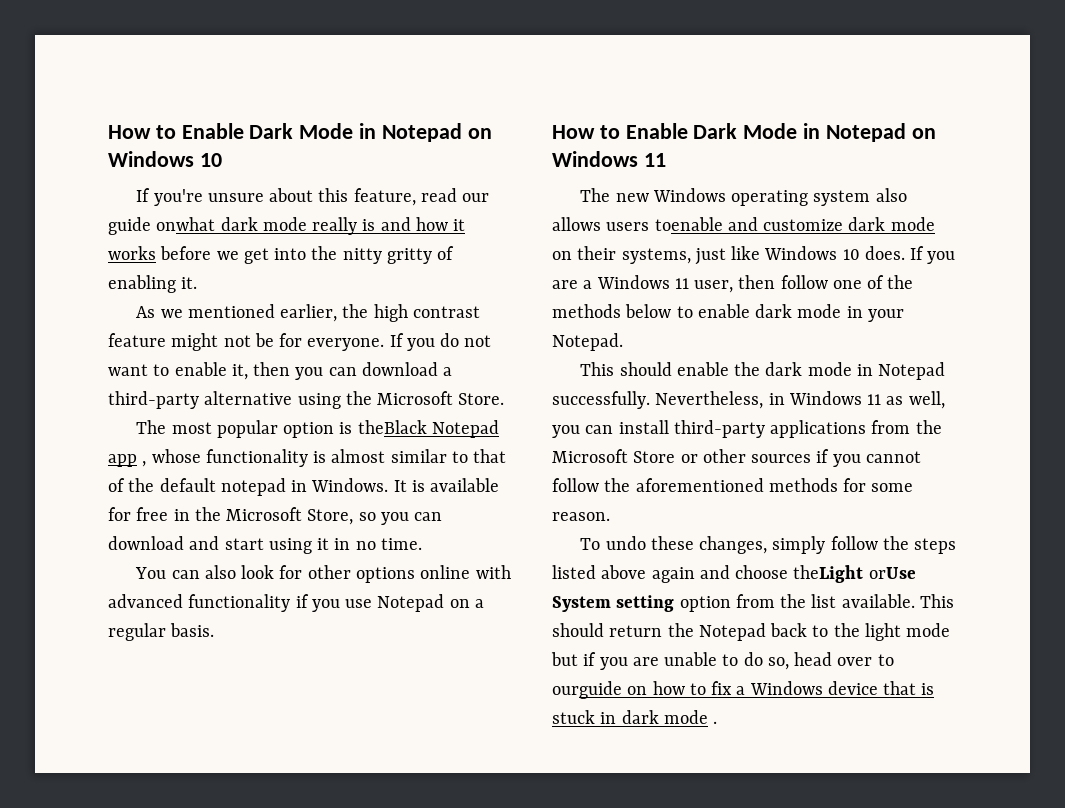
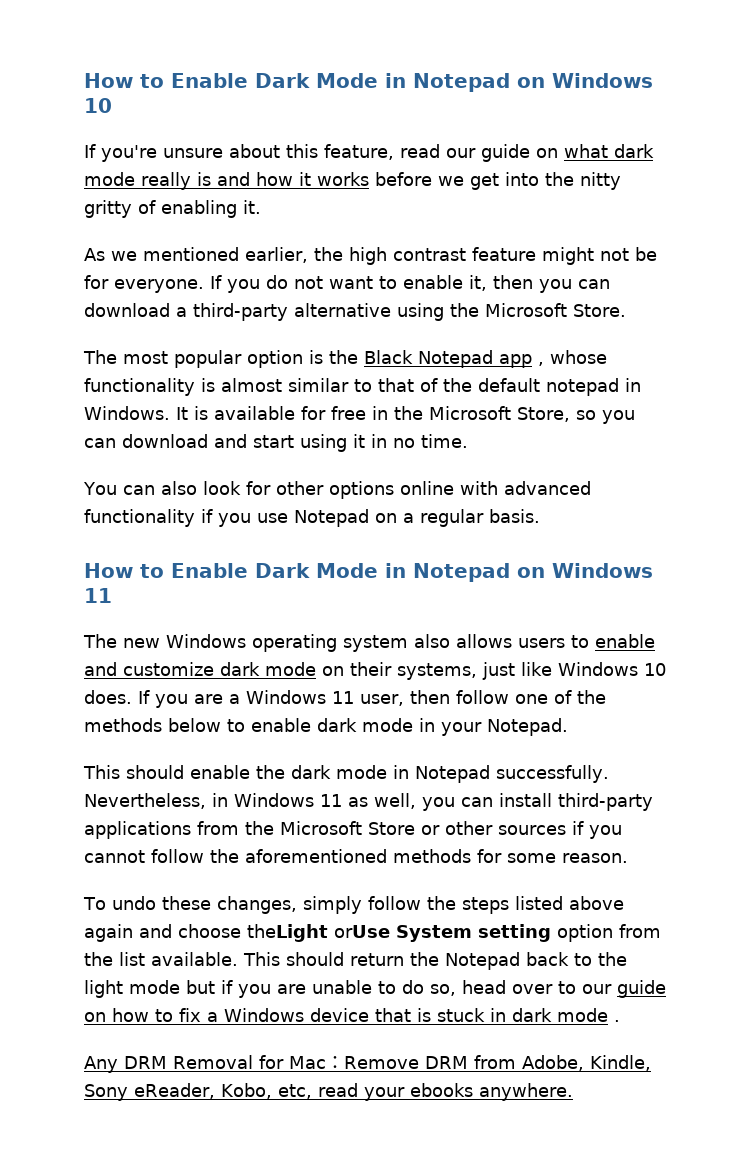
[156,217,216,231] onwhat -> [536,144,608,158] on what
[357,420,427,434] theBlack -> [329,350,413,364] the Black
[654,217,723,231] toenable -> [571,634,655,648] to enable
[552,681,622,699] ourguide -> [582,980,666,998] our guide
(718, 722) none -> [84,1055,651,1073] [84,1083,573,1101] // Any DRM Removal for Mac：Remove DRM from Adobe, Kindle, Sony eReader, Kobo, etc, read your ebooks anywhere.

